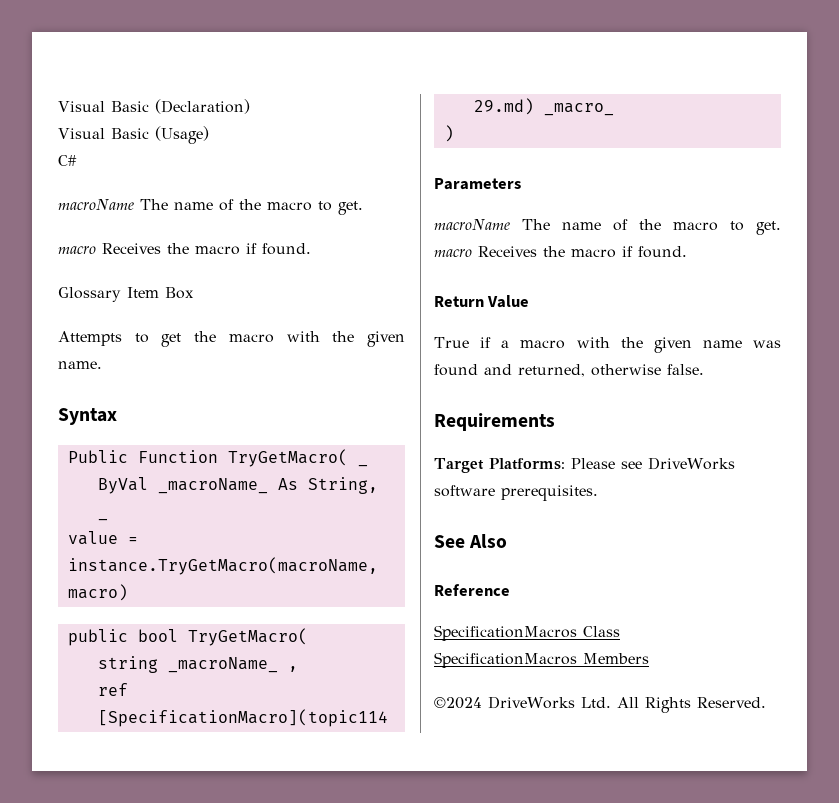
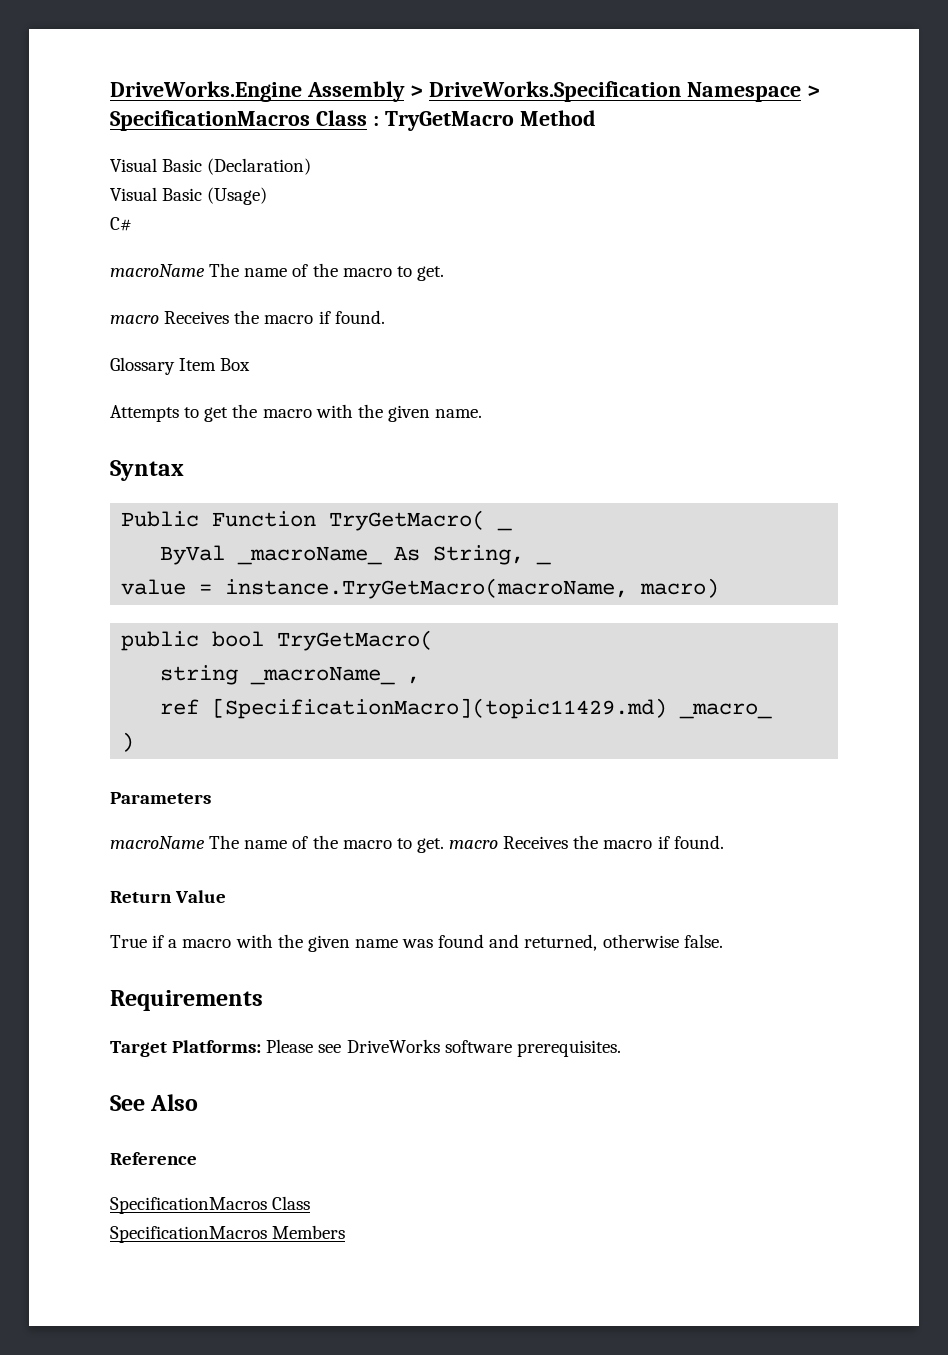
(58, 106) none -> [110,81,820,102] [110,110,596,131] DriveWorks.Engine Assembly > DriveWorks.Specification Namespace > SpecificationMacros Class : TryGetMacro Method //
[434,696,766,713] // ©2024 DriveWorks Ltd. All Rights Reserved. -> (346, 1232) none

